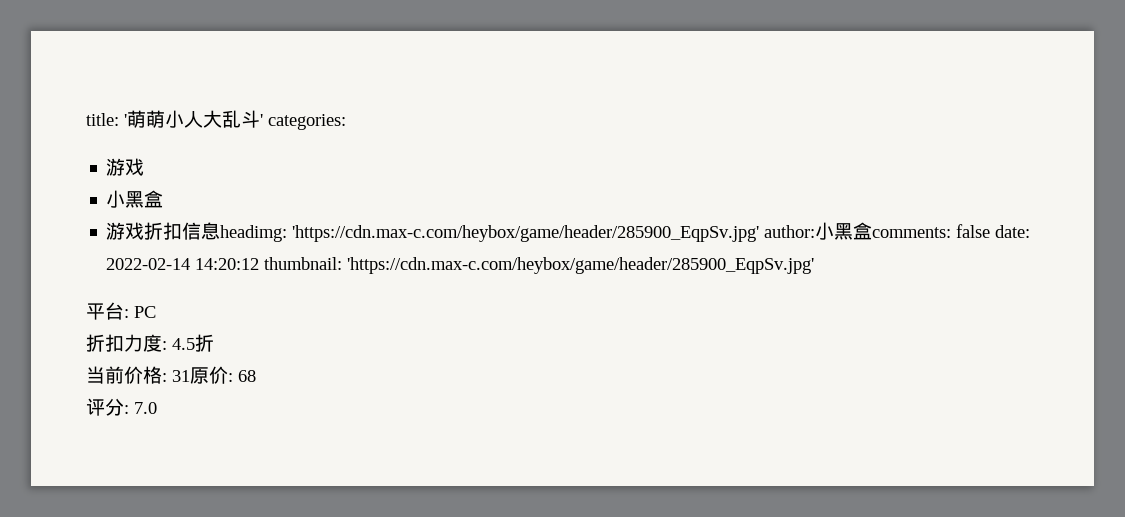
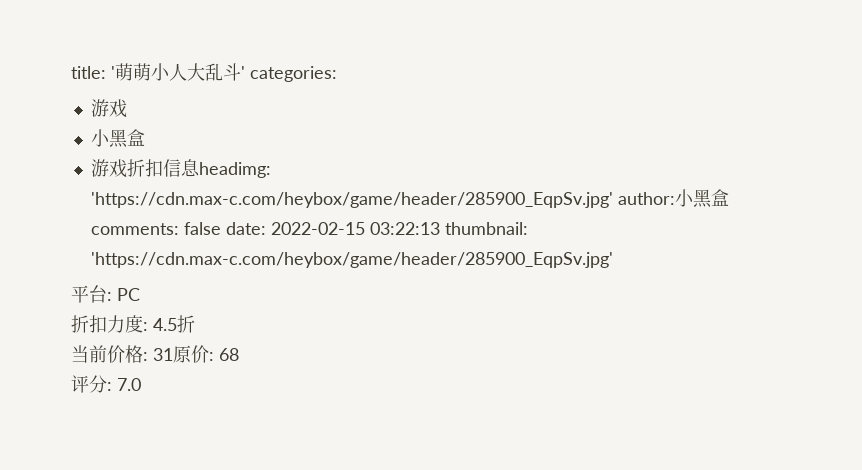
[106,258,260,270] 2022-02-14 14:20:12 -> [270,222,440,235] 2022-02-15 03:22:13

